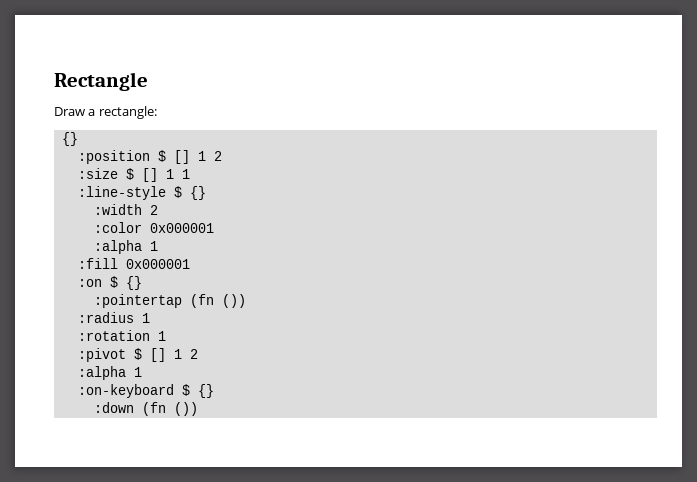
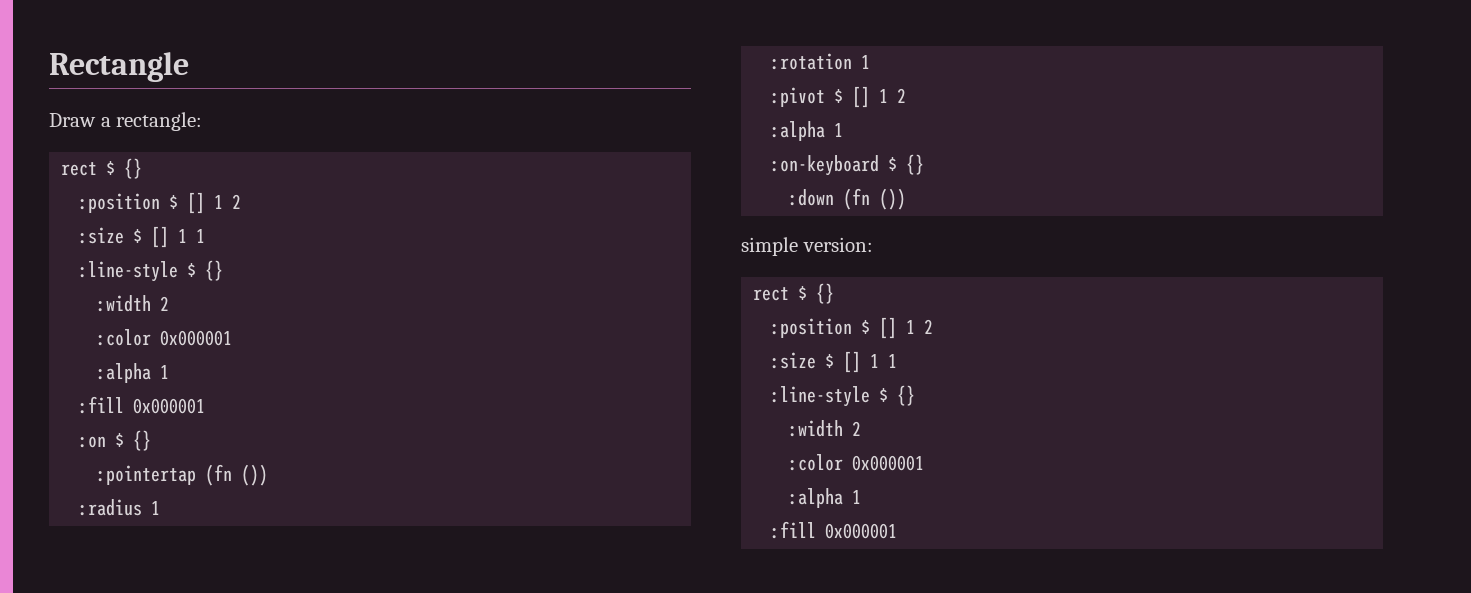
(157, 112) none -> [61,161,116,176] rect $
(198, 409) none -> [741,237,873,256] [753,283,835,304] [771,317,934,339] [771,351,898,373] [771,385,916,407] [789,420,862,437] [789,454,925,471] [789,488,862,508] [771,521,898,539] // simple version: // rect $ {} // :position $ [] 1 2 // :size $ [] 1 1 // :line-style $ {} // :width 2 // :color 0x000001 // :alpha 1 // :fill 0x000001

